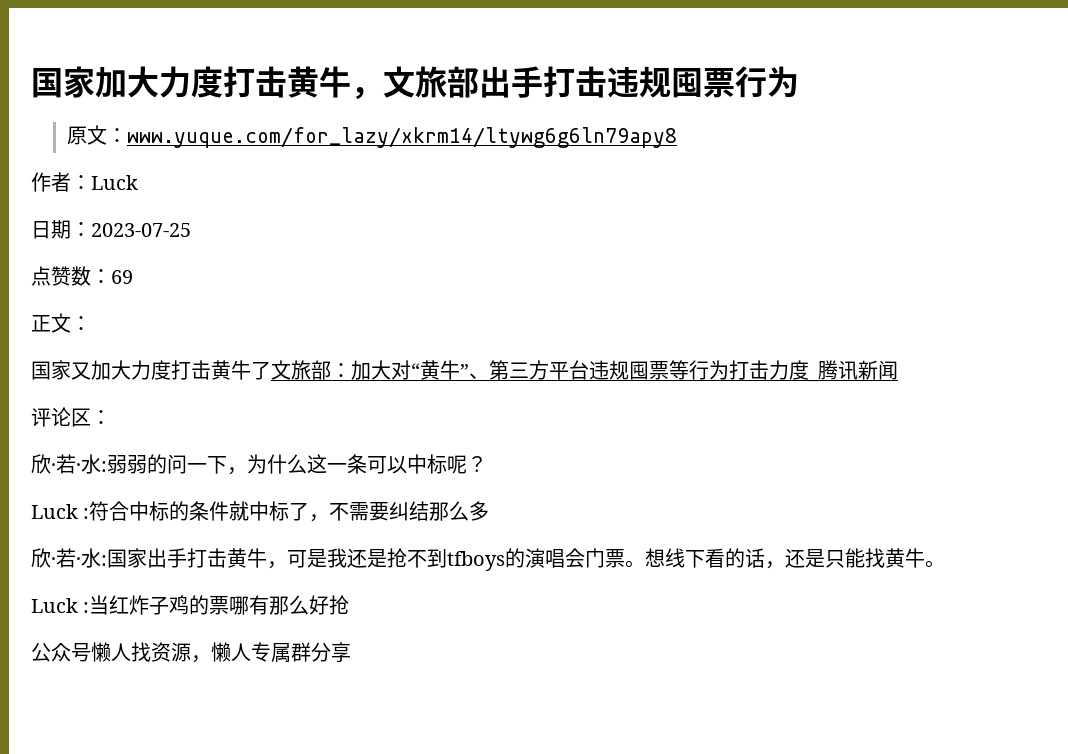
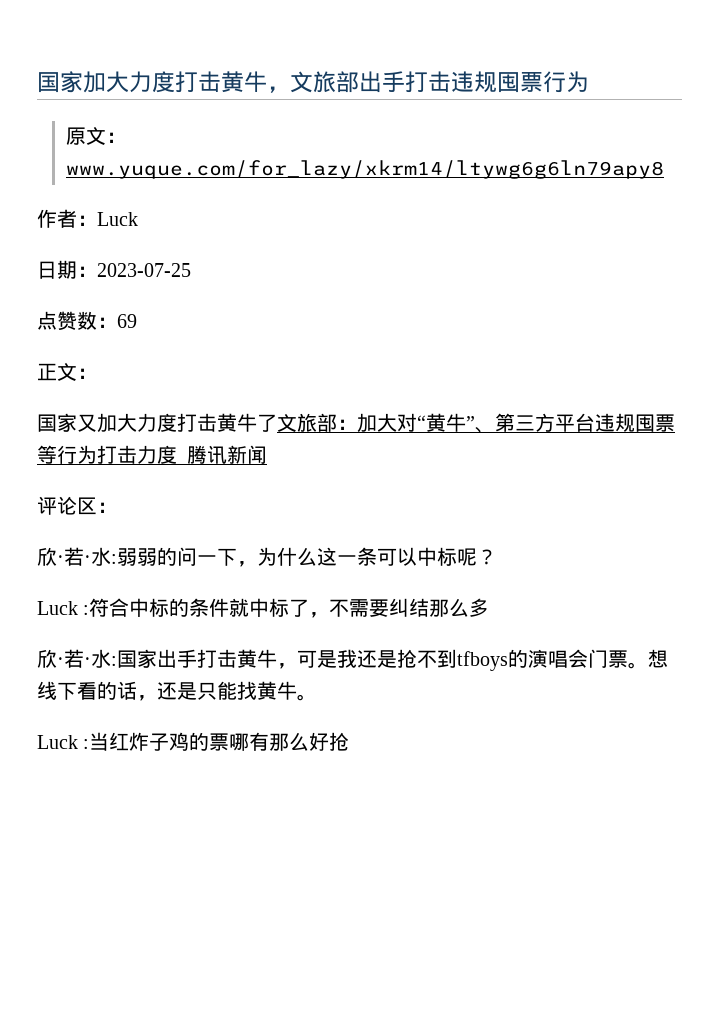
[31,642,351,663] // 公众号懒人找资源，懒人专属群分享 -> (350, 741) none

